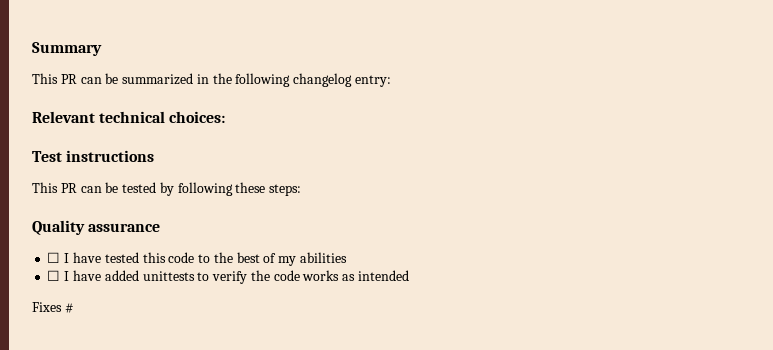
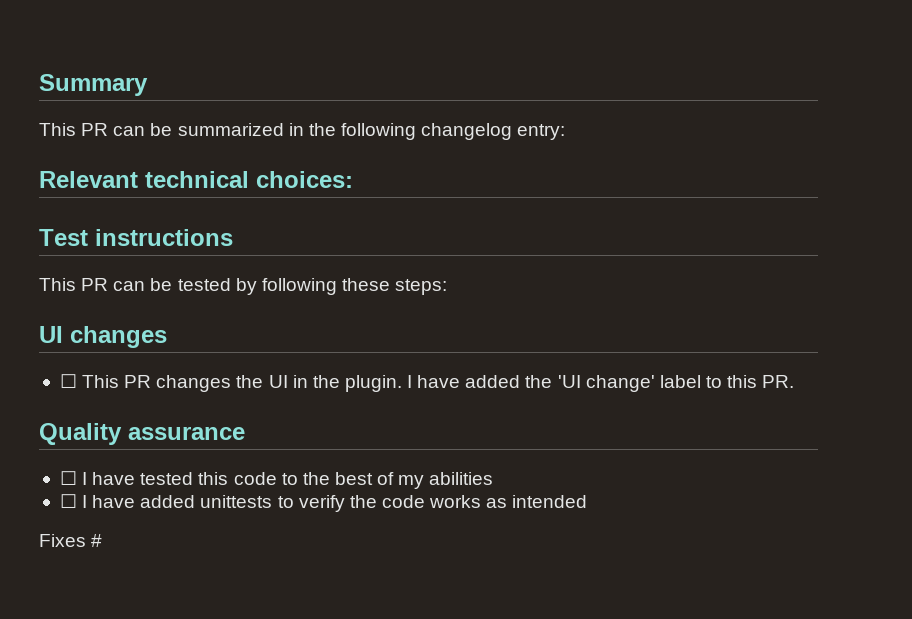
(302, 190) none -> [39,326,167,348] [59,374,795,392] // UI changes // ☐ This PR changes the UI in the plugin. I have added the 'UI change' label to this PR.

